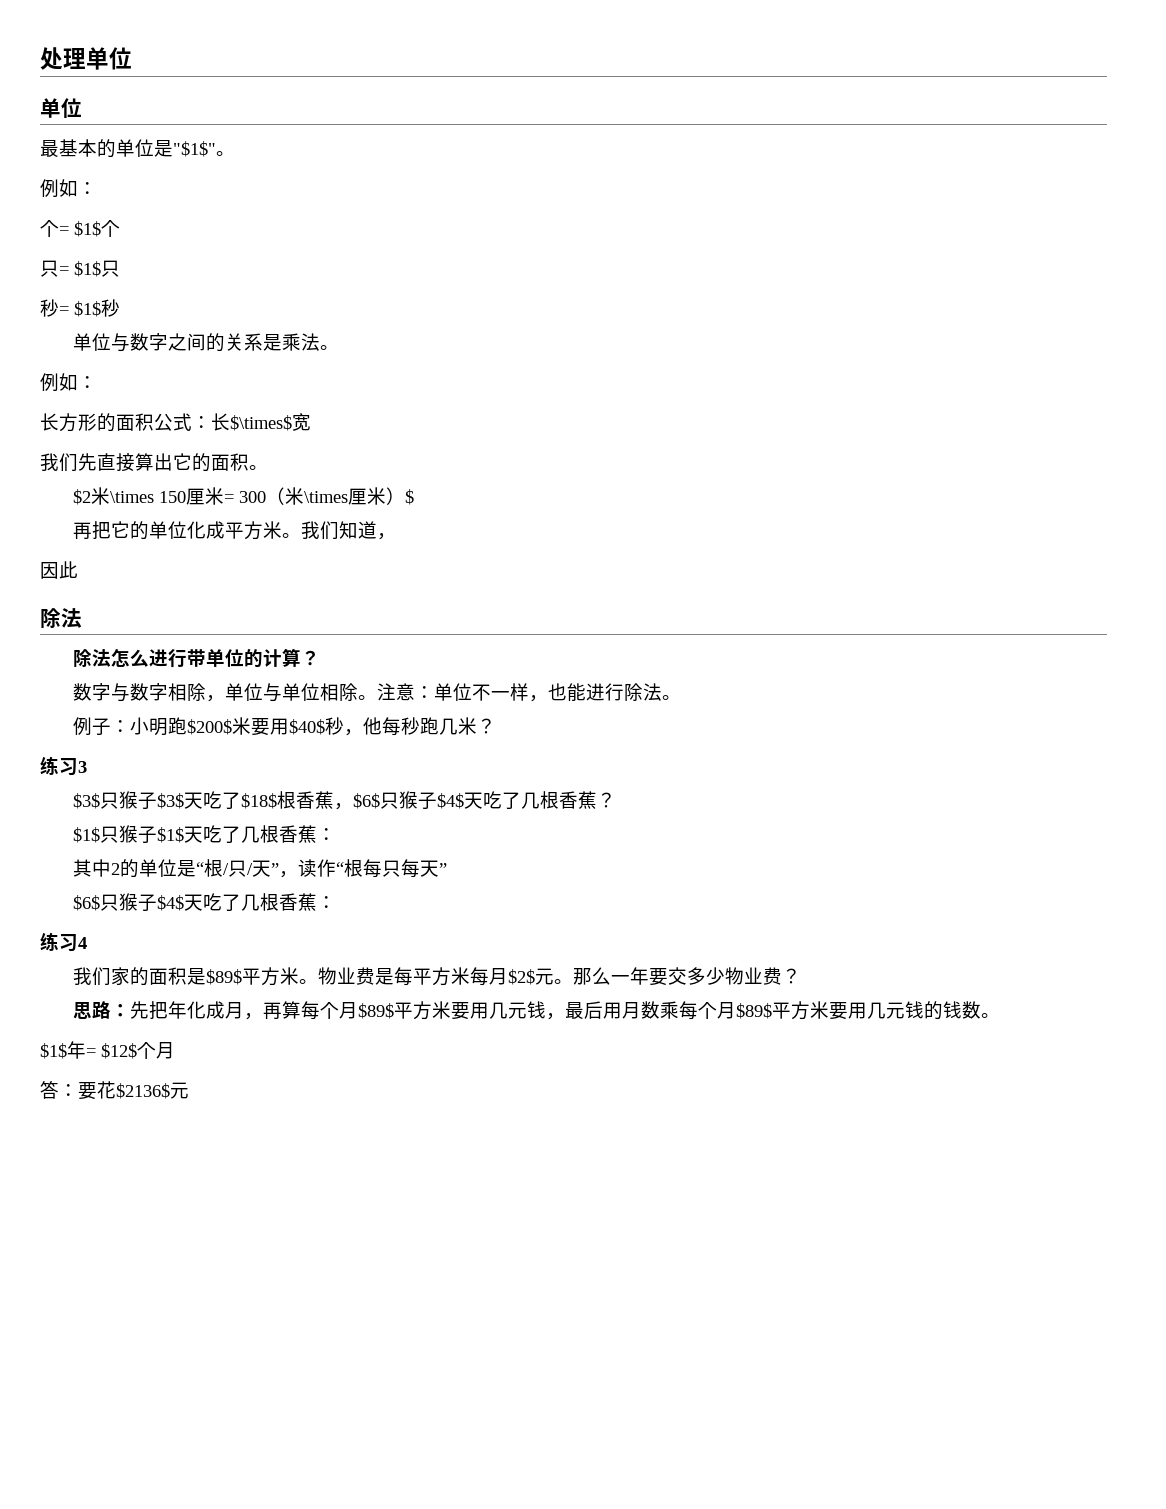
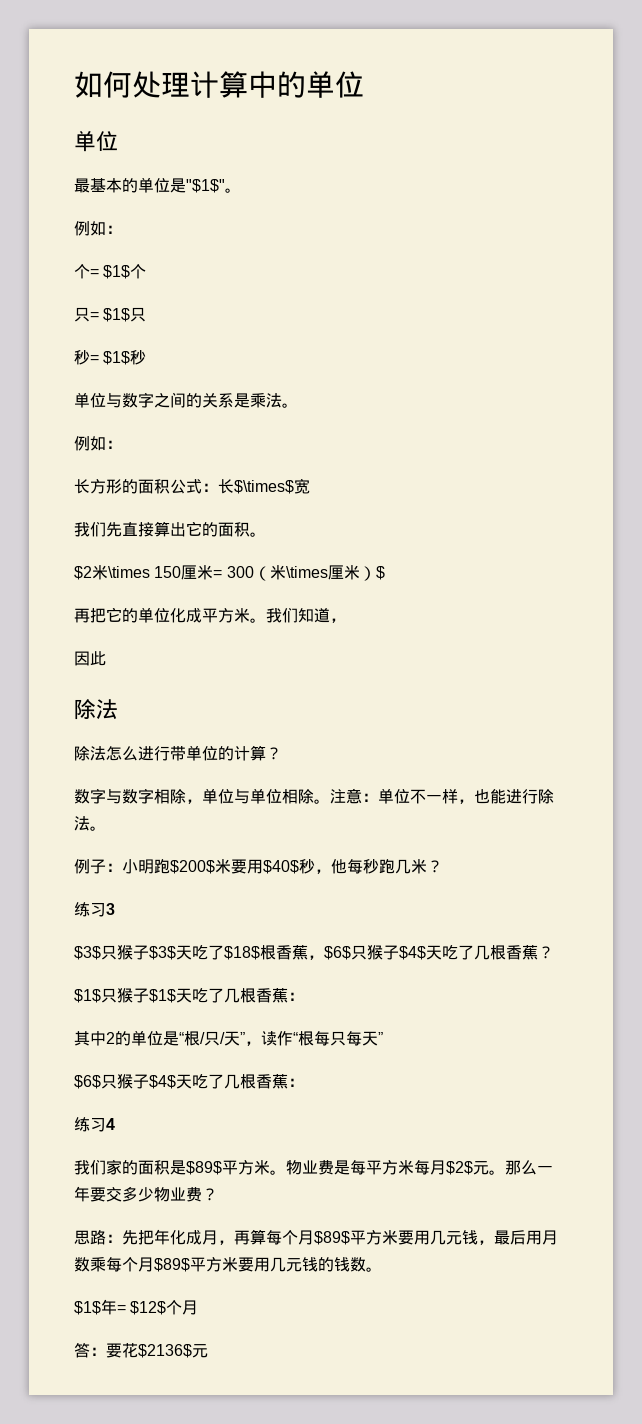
[40,47,86,70] 处理 -> [74,71,306,98] 如何处理计算中的

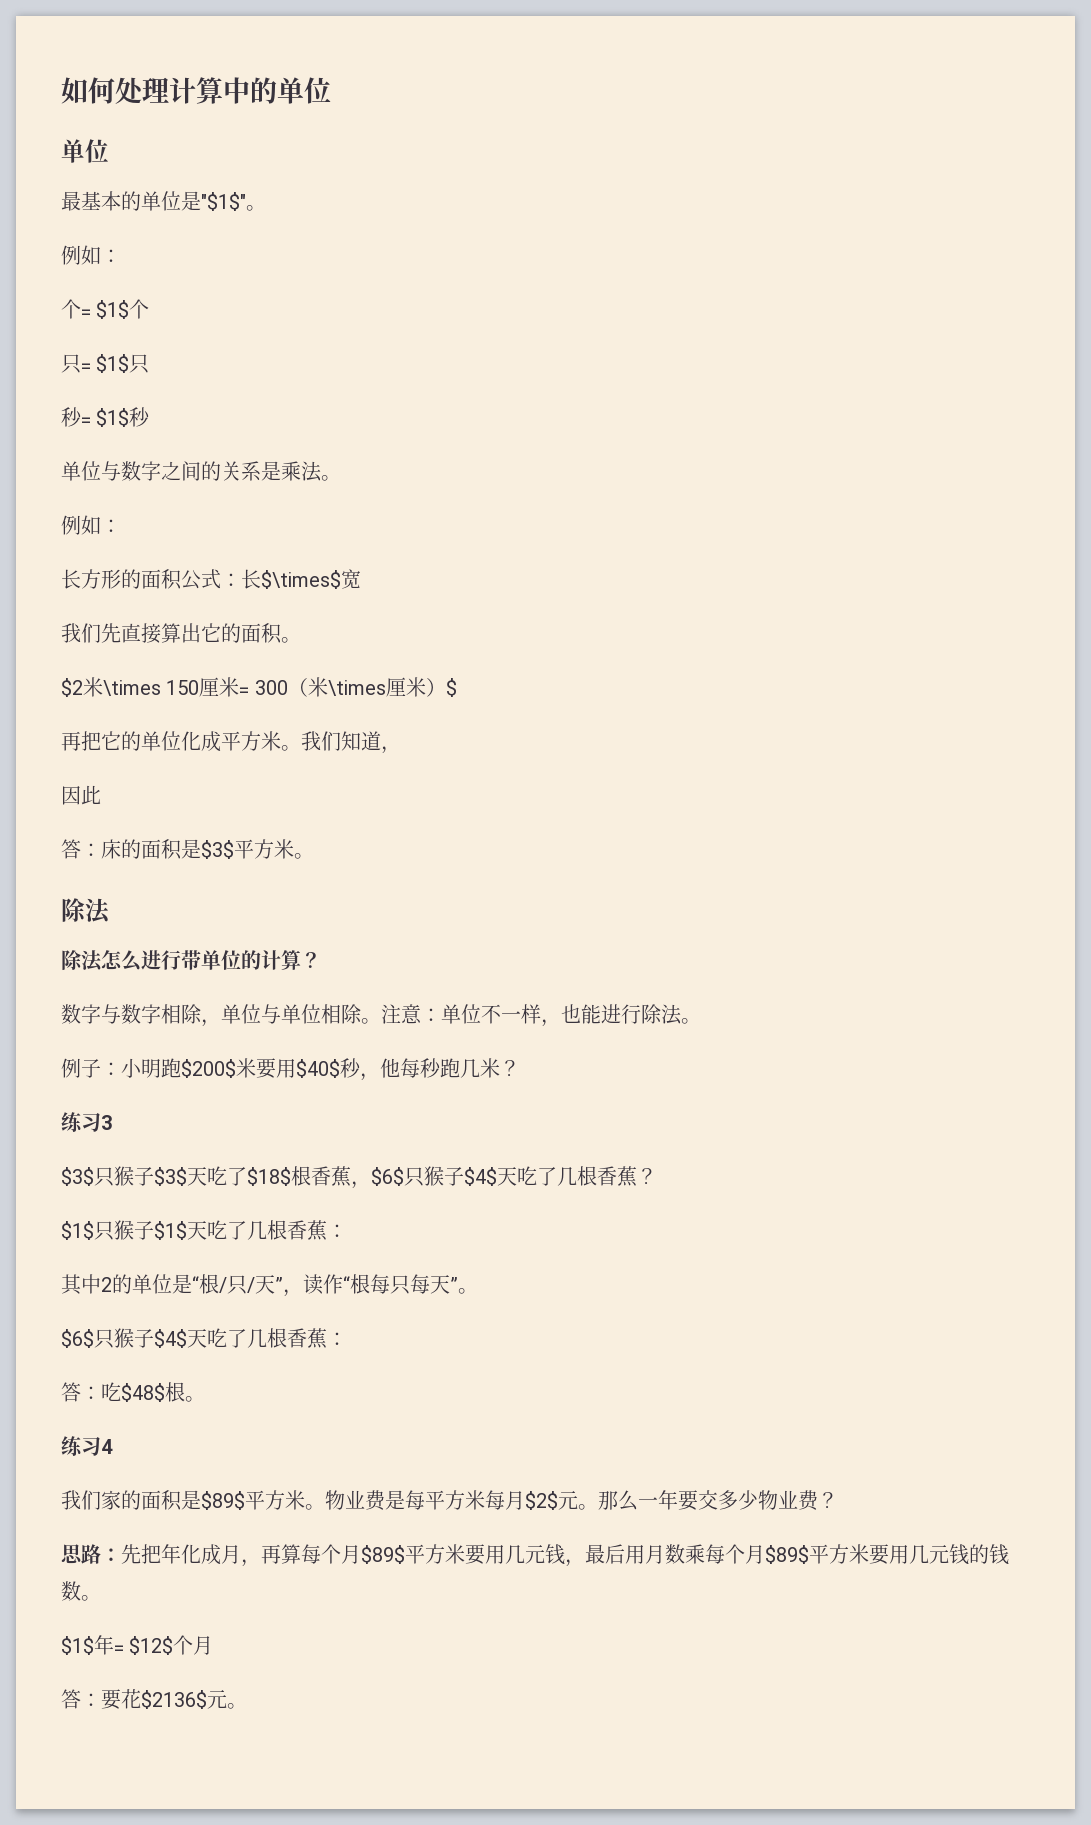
(106, 658) none -> [61,839,314,860] // 答：床的面积是$3$平方米。
(383, 1038) none -> [458,1288,478,1294] 。
(304, 1082) none -> [61,1382,205,1402] // 答：吃$48$根。
(208, 1351) none -> [227,1703,247,1709] 。

